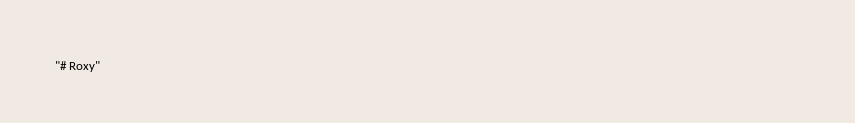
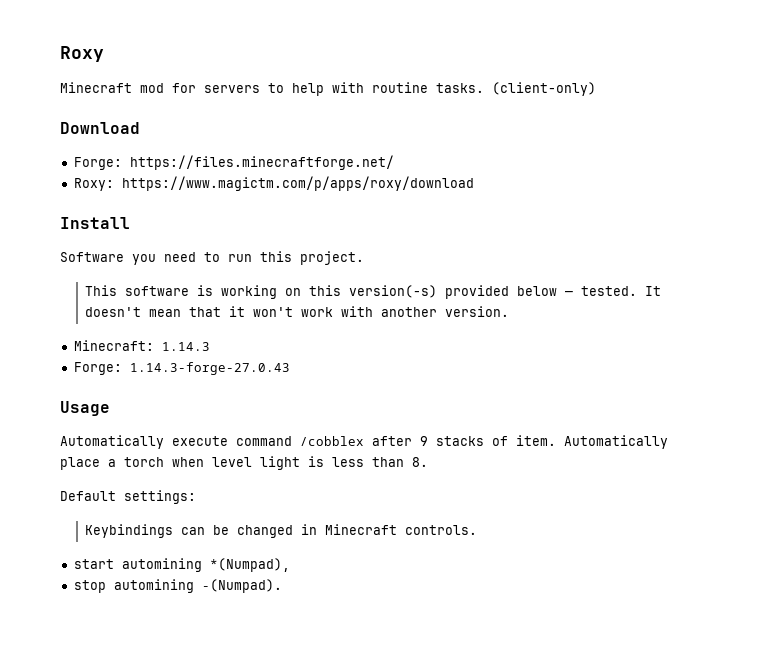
[55,61,101,72] "# Roxy" -> [60,46,104,62] [60,82,596,96] [60,122,140,134] [73,155,394,170] [73,176,474,191] [60,217,130,229] [60,251,364,265] [84,285,661,299] [84,306,509,317] [73,340,210,351] [73,362,290,375] [60,401,110,416] [60,435,668,449] [60,456,428,470] [60,490,196,504] [84,524,477,538] [73,558,290,572] [73,579,282,593] Roxy // Minecraft mod for servers to help with routine tasks. (client-only) // Download // Forge: https://files.minecraftforge.net/ // Roxy: https://www.magictm.com/p/apps/roxy/download // Install // Software you need to run this project. // This software is working on this version(-s) provided below — tested. It doesn't mean that it won't work with another version. // Minecraft: 1.14.3 // Forge: 1.14.3-forge-27.0.43 // Usage // Automatically execute command /cobblex after 9 stacks of item. Automatically place a torch when level light is less than 8. // Default settings: // Keybindings can be changed in Minecraft controls. // start automining *(Numpad), // stop automining -(Numpad).

